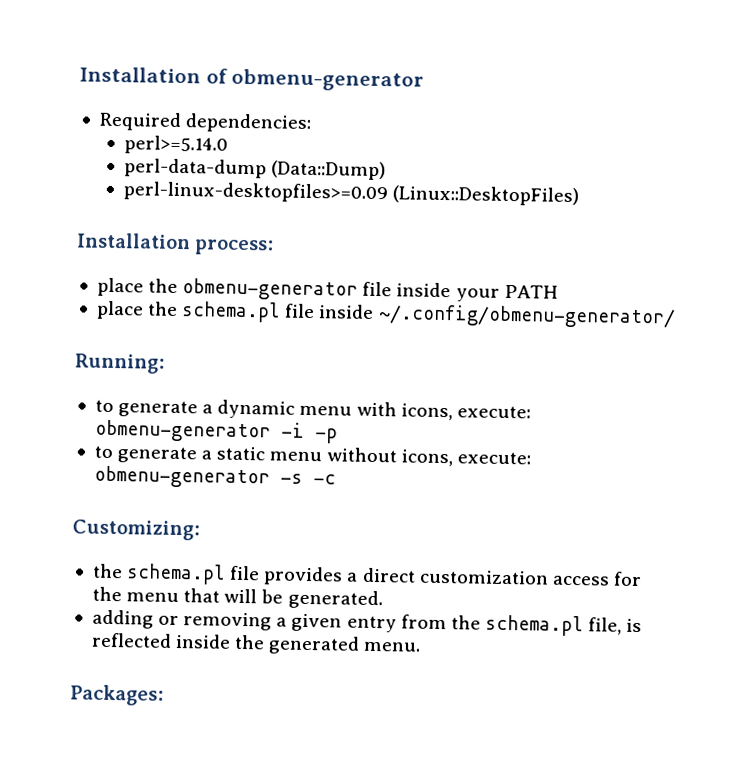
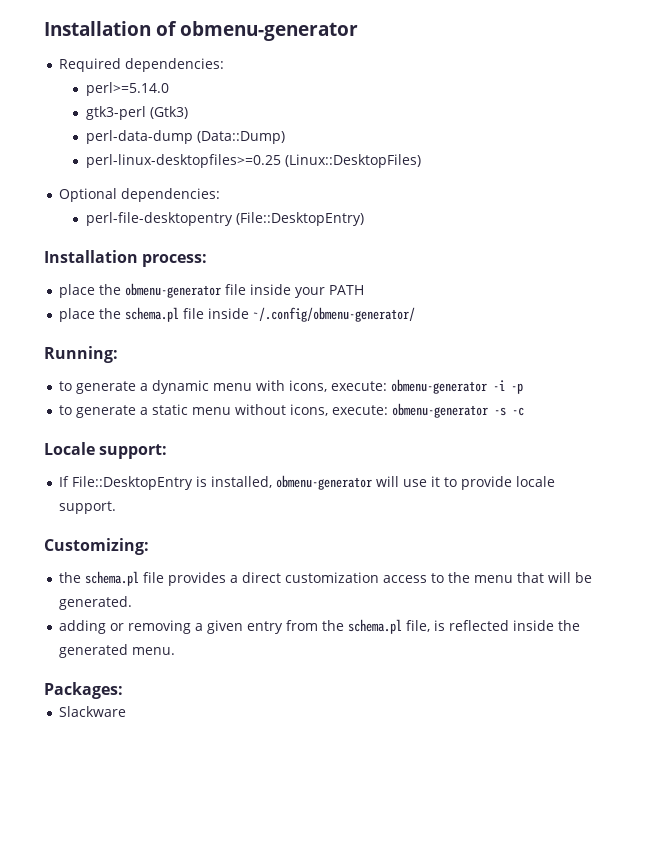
(229, 145) none -> [85,106,188,120] // gtk3-perl (Gtk3)
[123,181,389,204] perl-linux-desktopfiles>=0.09 -> [85,154,281,168] perl-linux-desktopfiles>=0.25
(580, 196) none -> [59,188,221,202] [85,212,364,226] // Optional dependencies: // perl-file-desktopentry (File::DesktopEntry)
(336, 479) none -> [44,442,168,459] [59,475,556,490] [59,501,117,514] // Locale support: // If File::DesktopEntry is installed, obmenu-generator will use it to provide locale support.
[612,571,642,587] for -> [431,573,445,583] to
(164, 695) none -> [59,706,127,717] // Slackware

